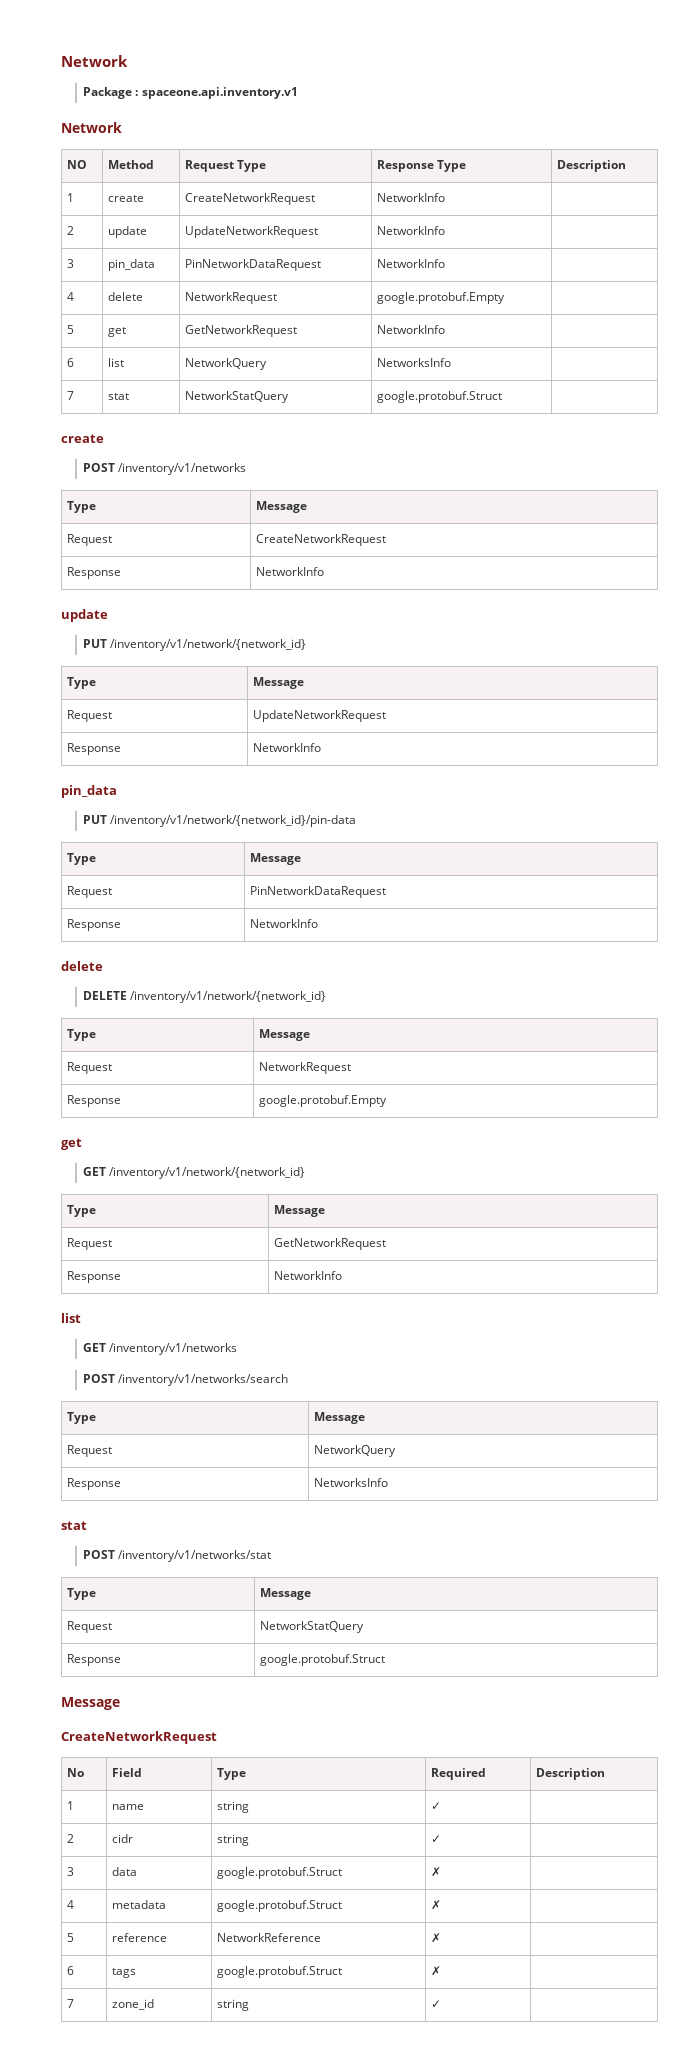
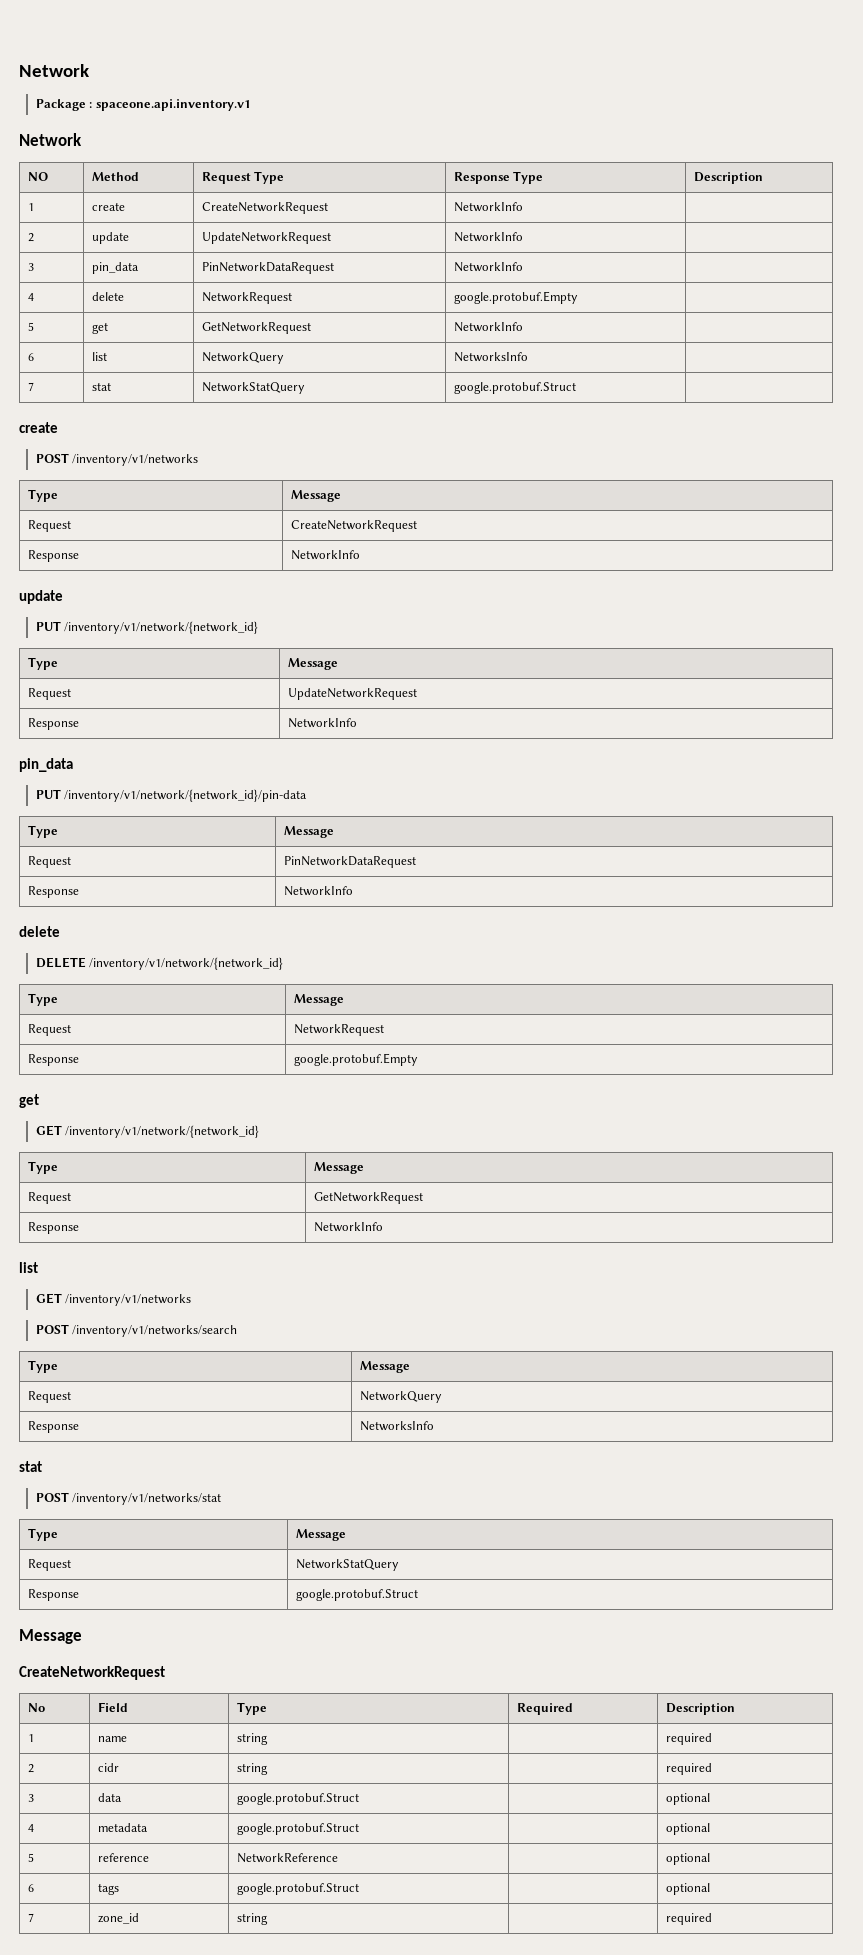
[430,1802,441,1810] ✓ | -> [665,1733,712,1745] | required
[430,1835,441,1843] ✓ | -> [665,1763,712,1775] | required
[430,1867,441,1877] ✗ | -> [665,1793,710,1805] | optional
[430,1900,441,1910] ✗ | -> [665,1823,710,1835] | optional
[430,1933,441,1943] ✗ | -> [665,1853,710,1865] | optional
[430,1966,441,1976] ✗ | -> [665,1883,710,1895] | optional
[430,2000,441,2008] ✓ | -> [665,1913,712,1925] | required

